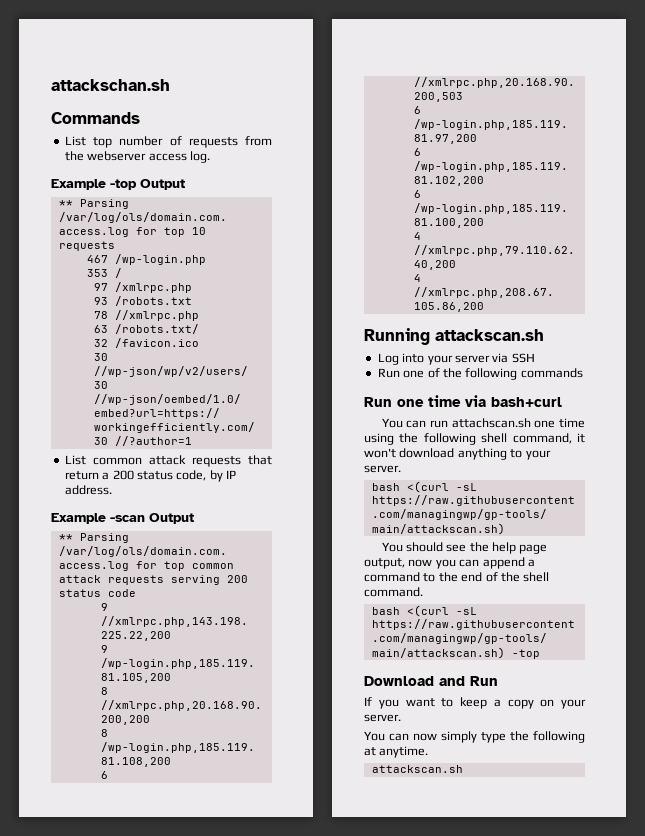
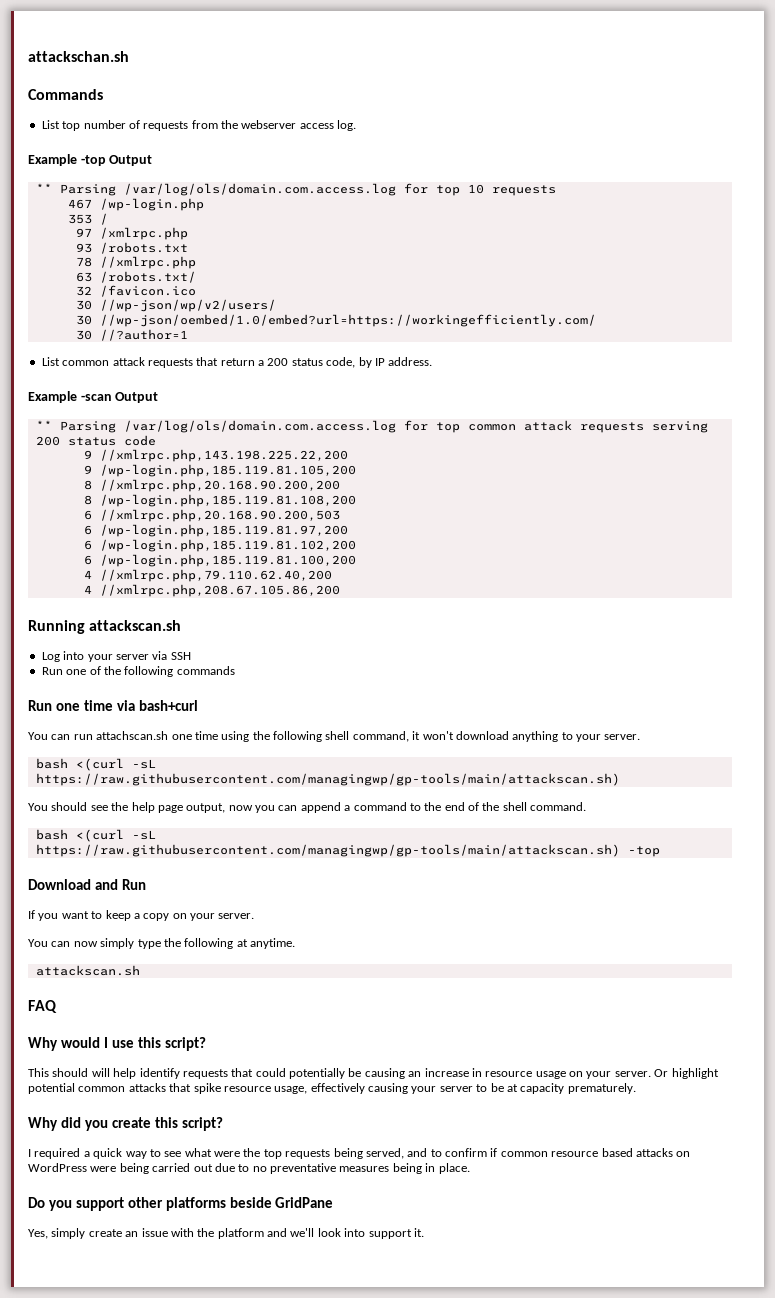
(463, 769) none -> [28,1000,57,1013] [28,1037,206,1051] [28,1068,719,1079] [28,1083,636,1094] [28,1117,223,1131] [28,1148,691,1159] [28,1163,470,1174] [28,1197,334,1211] [28,1228,424,1239] // FAQ // Why would I use this script? // This should will help identify requests that could potentially be causing an increase in resource usage on your server. Or highlight potential common attacks that spike resource usage, effectively causing your server to be at capacity prematurely. // Why did you create this script? // I required a quick way to see what were the top requests being served, and to confirm if common resource based attacks on WordPress were being carried out due to no preventative measures being in place. // Do you support other platforms beside GridPane // Yes, simply create an issue with the platform and we'll look into support it.

